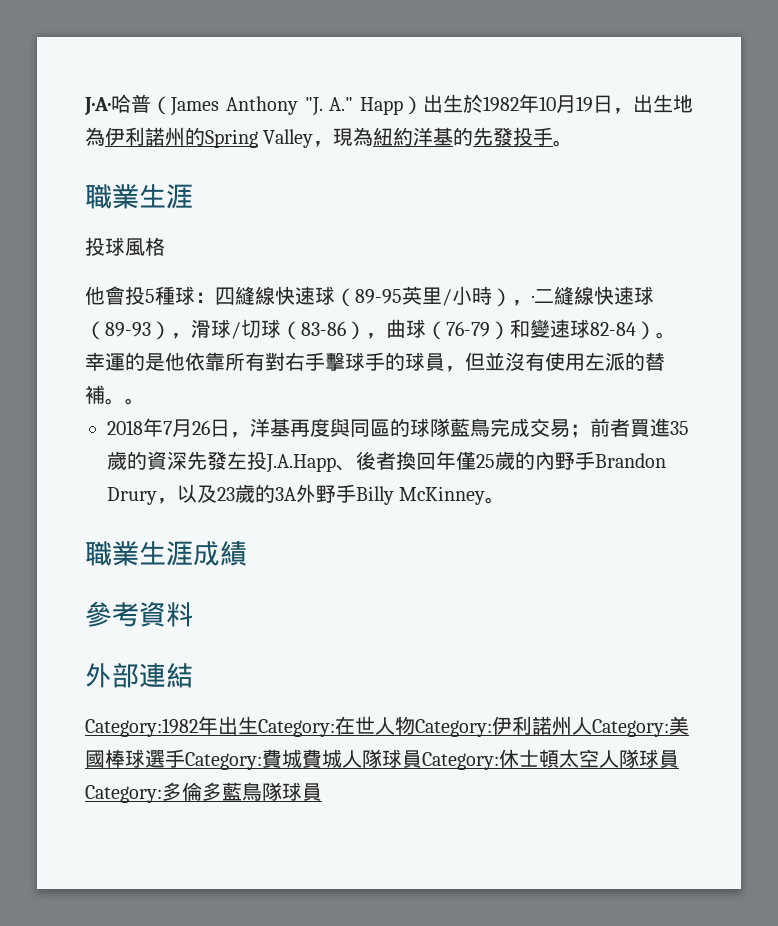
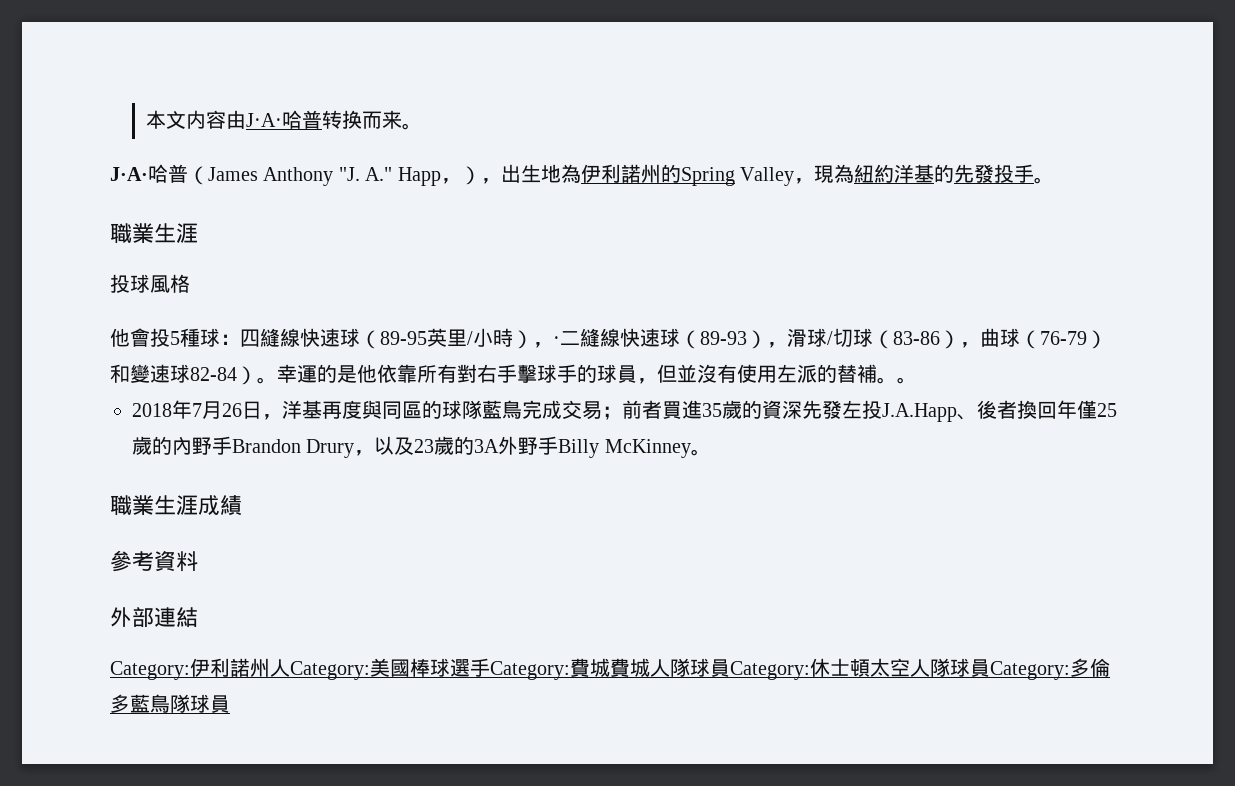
(84, 106) none -> [145,110,422,130] 本文内容由J·A·哈普转换而来。 //
[403,94,613,115] ）出生於1982年10月19日 -> [440,166,481,185] ，）
[85,716,415,737] Category:1982年出生Category:在世人物 -> (198, 617) none

